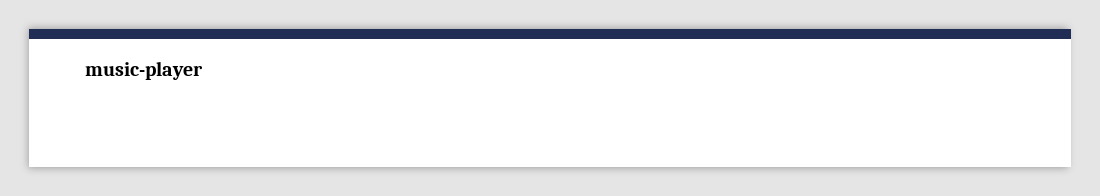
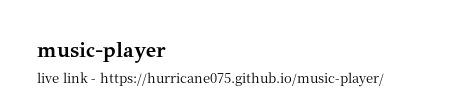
(203, 70) none -> [37,72,384,87] // live link - https://hurricane075.github.io/music-player/

